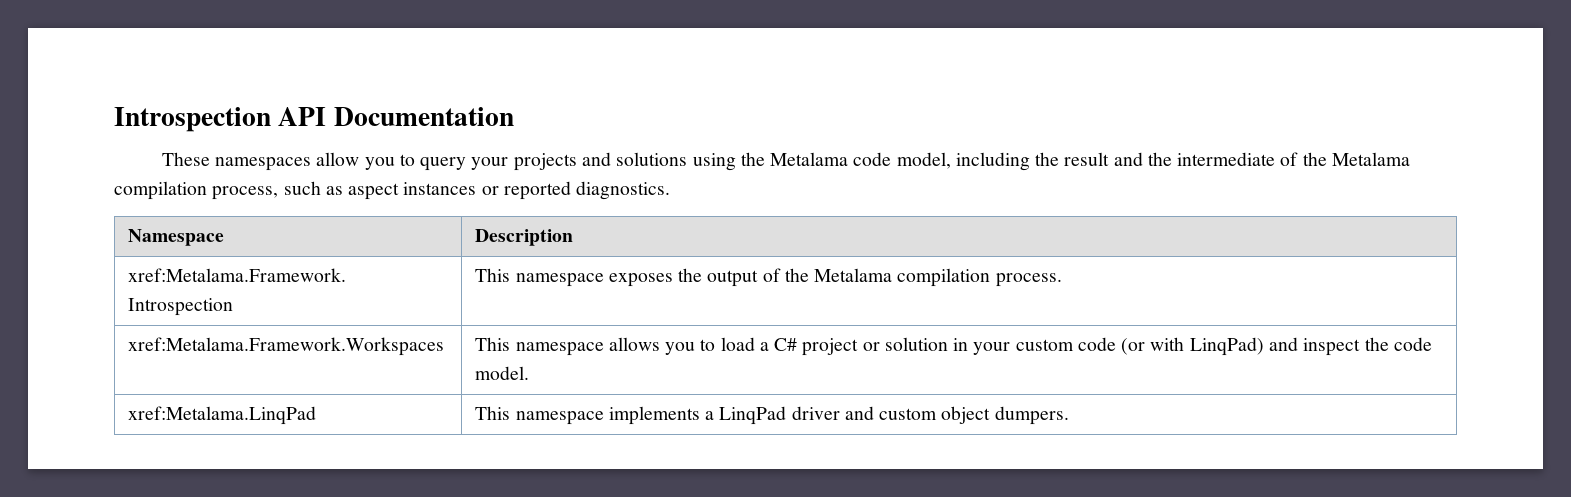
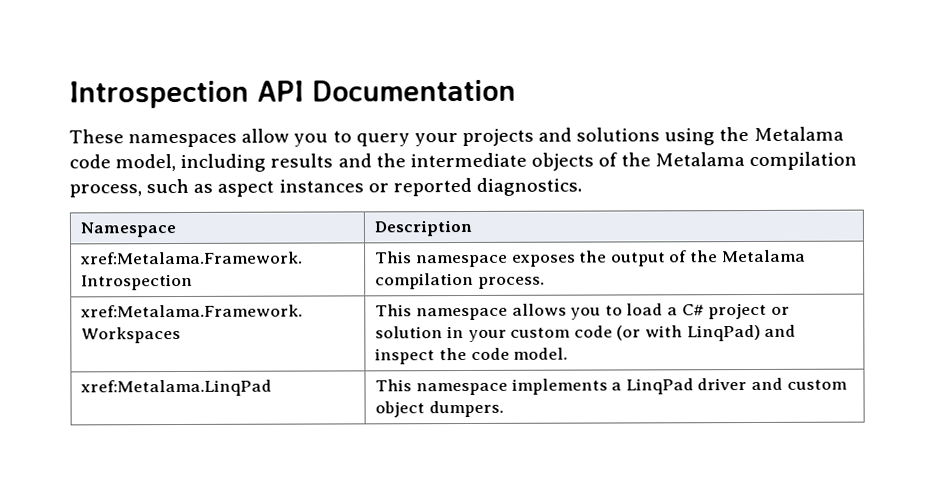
[1035,152,1110,166] the result -> [270,153,334,168] results
(1276, 159) none -> [530,152,594,171] objects

